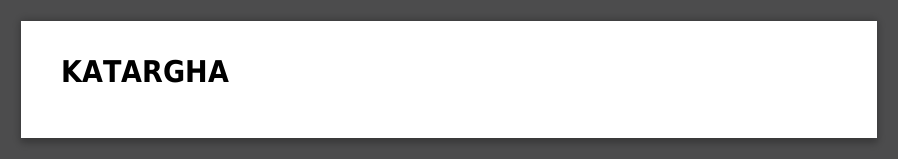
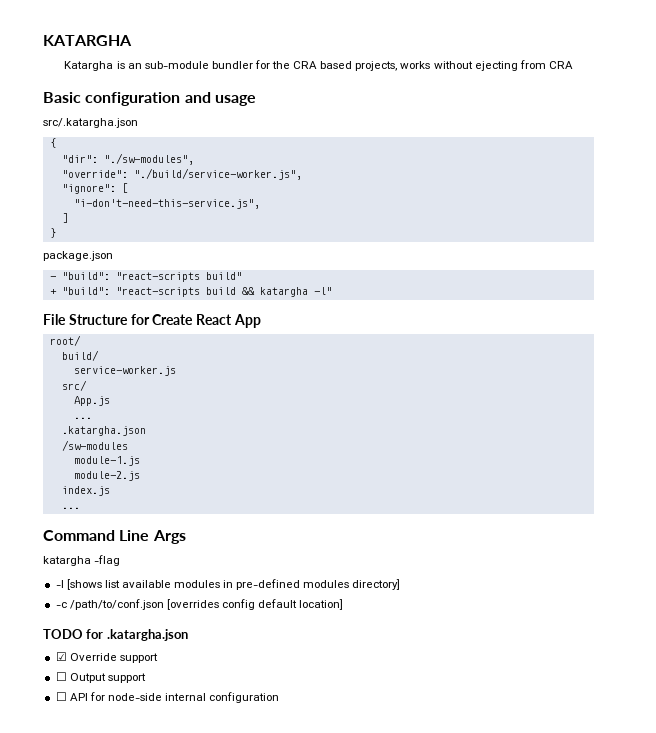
(229, 71) none -> [64,60,573,71] [43,92,256,106] [43,118,138,128] [49,138,56,148] [61,153,194,165] [61,168,302,180] [61,183,128,194] [73,199,260,209] [61,213,68,223] [49,228,56,238] [43,251,113,261] [49,272,242,282] [49,287,332,297] [43,314,261,328] [49,335,81,346] [61,350,99,361] [73,366,176,376] [61,380,87,391] [73,396,110,406] [73,417,92,419] [61,426,146,436] [61,440,128,451] [73,456,140,466] [73,471,140,481] [61,486,110,496] [61,507,80,509] [43,530,186,544] [43,555,121,566] [55,579,401,590] [55,599,344,610] [43,629,188,641] [55,652,158,663] [55,672,146,683] [55,692,280,703] // Katargha is an sub-module bundler for the CRA based projects, works without ejecting from CRA // Basic configuration and usage // src/.katargha.json // { // "dir": "./sw-modules", // "override": "./build/service-worker.js", // "ignore": [ // "i-don't-need-this-service.js", // ] // } // package.json // - "build": "react-scripts build" // + "build": "react-scripts build && katargha -l" // File Structure for Create React App // root/ // build/ // service-worker.js // src/ // App.js // ... // .katargha.json // /sw-modules // module-1.js // module-2.js // index.js // ... // Command Line Args // katargha -flag // -l [shows list available modules in pre-defined modules directory] // -c /path/to/conf.json [overrides config default location] // TODO for .katargha.json // ☑ Override support // ☐ Output support // ☐ API for node-side internal configuration

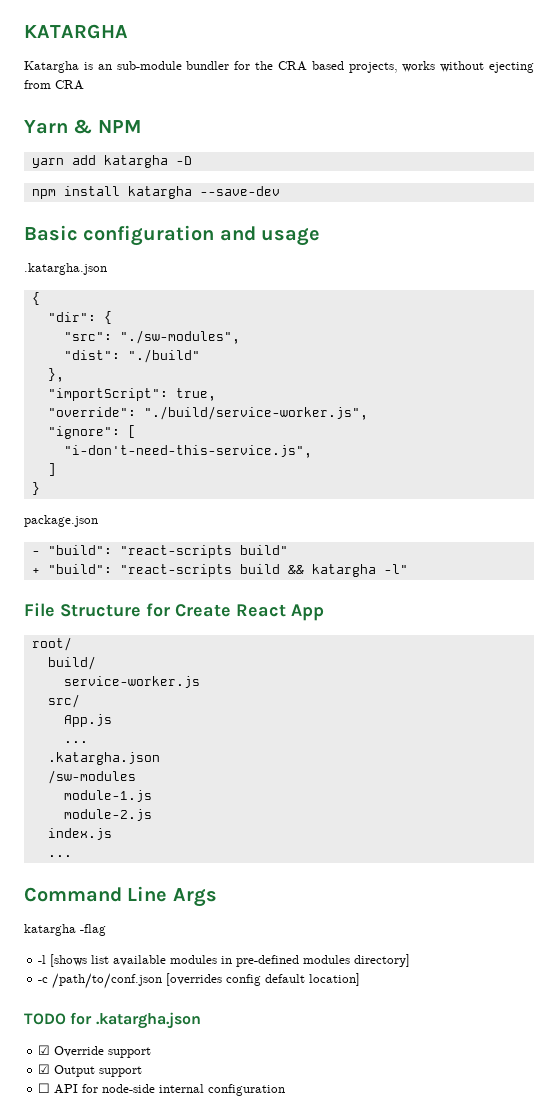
(573, 65) none -> [24,119,141,134] [31,155,192,168] [31,186,280,199] // Yarn & NPM // yarn add katargha -D // npm install katargha --save-dev
[43,118,138,128] src/.katargha.json -> [24,263,107,275] .katargha.json
(98, 159) none -> [103,311,112,324] [63,332,112,341] { // "src":
(194, 159) none -> [63,349,200,363] [47,368,64,382] [47,388,216,401] // "dist": "./build" // }, // "importScript": true,
[55,672,67,681] ☐ -> [38,1064,51,1074] ☑

